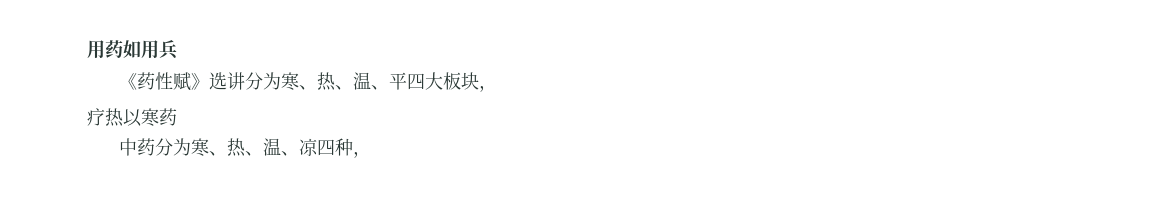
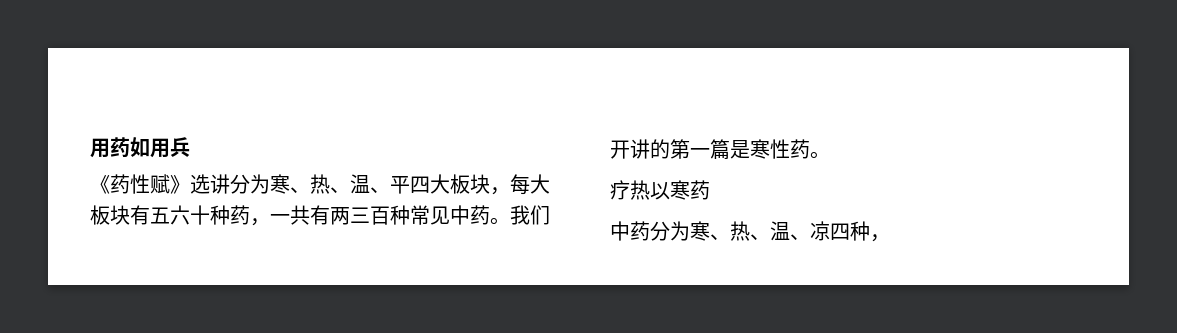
(498, 88) none -> [510,174,550,195] [90,205,550,226] [610,139,830,160] 每大板块有五六十种药，一共有两三百种常见中药。我们开讲的第一篇是寒性药。

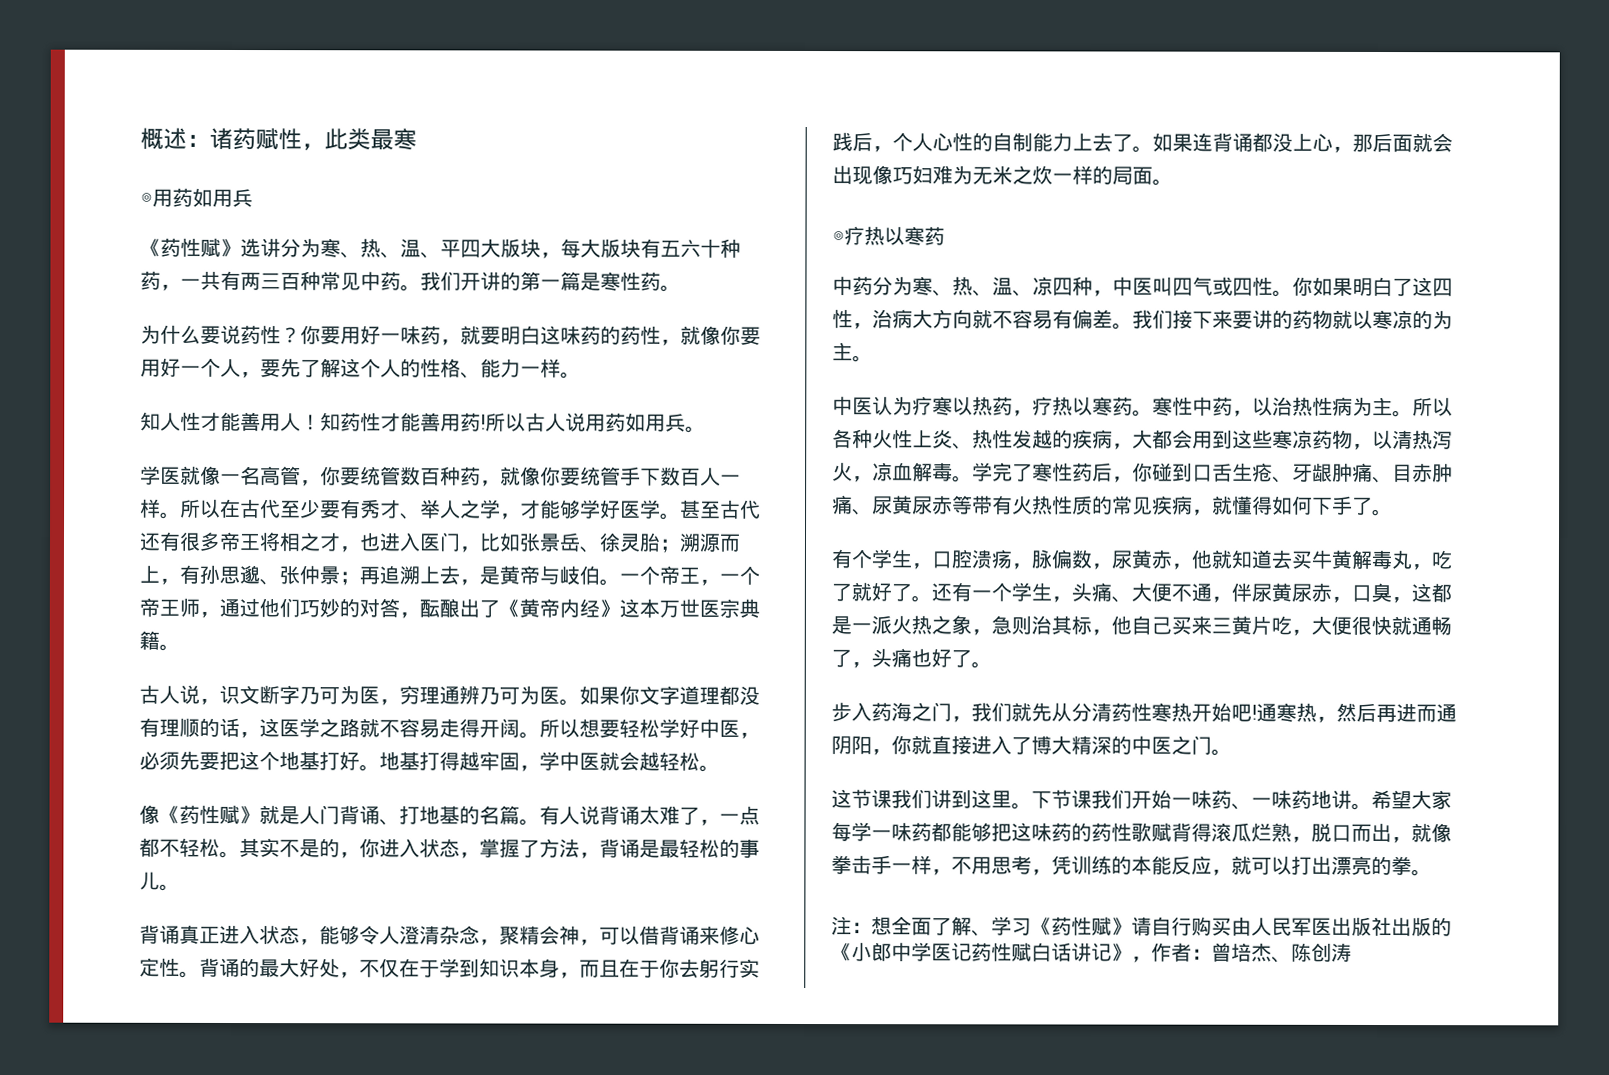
(90, 148) none -> [140,127,417,151] [140,192,153,205] 概述：诸药赋性，此类最寒 // ◎
[450,174,470,194] 板 -> [500,238,521,258] 版
[90,205,110,225] 板 -> [600,238,621,258] 版
(830, 155) none -> [140,324,761,346] [140,357,581,379] [140,411,706,433] [140,465,741,487] [140,498,761,520] [139,531,741,553] [139,564,760,586] [139,597,760,619] [139,630,180,651] [139,684,760,706] [139,717,760,739] [139,750,720,772] [139,804,760,826] [139,837,760,859] [139,871,180,891] [139,924,760,946] [139,957,760,979] [832,132,1453,153] [832,165,1173,186] [832,231,845,244] 为什么要说药性？你要用好一味药，就要明白这味药的药性，就像你要用好一个人，要先了解这个人的性格、能力一样。 // 知人性才能善用人！知药性才能善用药!所以古人说用药如用兵。 // 学医就像一名高管，你要统管数百种药，就像你要统管手下数百人一样。所以在古代至少要有秀才、举人之学，才能够学好医学。甚至古代还有很多帝王将相之才，也进入医门，比如张景岳、徐灵胎；溯源而上，有孙思邈、张仲景；再追溯上去，是黄帝与岐伯。一个帝王，一个帝王师，通过他们巧妙的对答，酝酿出了《黄帝内经》这本万世医宗典籍。 // 古人说，识文断字乃可为医，穷理通辨乃可为医。如果你文字道理都没有理顺的话，这医学之路就不容易走得开阔。所以想要轻松学好中医，必须先要把这个地基打好。地基打得越牢固，学中医就会越轻松。 // 像《药性赋》就是人门背诵、打地基的名篇。有人说背诵太难了，一点都不轻松。其实不是的，你进入状态，掌握了方法，背诵是最轻松的事儿。 // 背诵真正进入状态，能够令人澄清杂念，聚精会神，可以借背诵来修心定性。背诵的最大好处，不仅在于学到知识本身，而且在于你去躬行实践后，个人心性的自制能力上去了。如果连背诵都没上心，那后面就会出现像巧妇难为无米之炊一样的局面。 // ◎
(890, 238) none -> [1112,276,1453,297] [832,309,1453,330] [832,342,873,363] [832,396,1453,418] [832,429,1453,450] [832,462,1453,484] [832,495,1393,517] [831,549,1452,571] [831,582,1452,604] [831,615,1452,636] [831,648,992,669] [831,702,1457,723] [831,735,1232,756] [831,789,1452,810] [831,822,1452,844] [831,855,1432,877] [831,916,1452,937] [831,942,1352,963] 中医叫四气或四性。你如果明白了这四性，治病大方向就不容易有偏差。我们接下来要讲的药物就以寒凉的为主。 // 中医认为疗寒以热药，疗热以寒药。寒性中药，以治热性病为主。所以各种火性上炎、热性发越的疾病，大都会用到这些寒凉药物，以清热泻火，凉血解毒。学完了寒性药后，你碰到口舌生疮、牙龈肿痛、目赤肿痛、尿黄尿赤等带有火热性质的常见疾病，就懂得如何下手了。 // 有个学生，口腔溃疡，脉偏数，尿黄赤，他就知道去买牛黄解毒丸，吃了就好了。还有一个学生，头痛、大便不通，伴尿黄尿赤，口臭，这都是一派火热之象，急则治其标，他自己买来三黄片吃，大便很快就通畅了，头痛也好了。 // 步入药海之门，我们就先从分清药性寒热开始吧!通寒热，然后再进而通阴阳，你就直接进入了博大精深的中医之门。 // 这节课我们讲到这里。下节课我们开始一味药、一味药地讲。希望大家每学一味药都能够把这味药的药性歌赋背得滚瓜烂熟，脱口而出，就像拳击手一样，不用思考，凭训练的本能反应，就可以打出漂亮的拳。 // 注：想全面了解、学习《药性赋》请自行购买由人民军医出版社出版的《小郎中学医记药性赋白话讲记》，作者：曾培杰、陈创涛

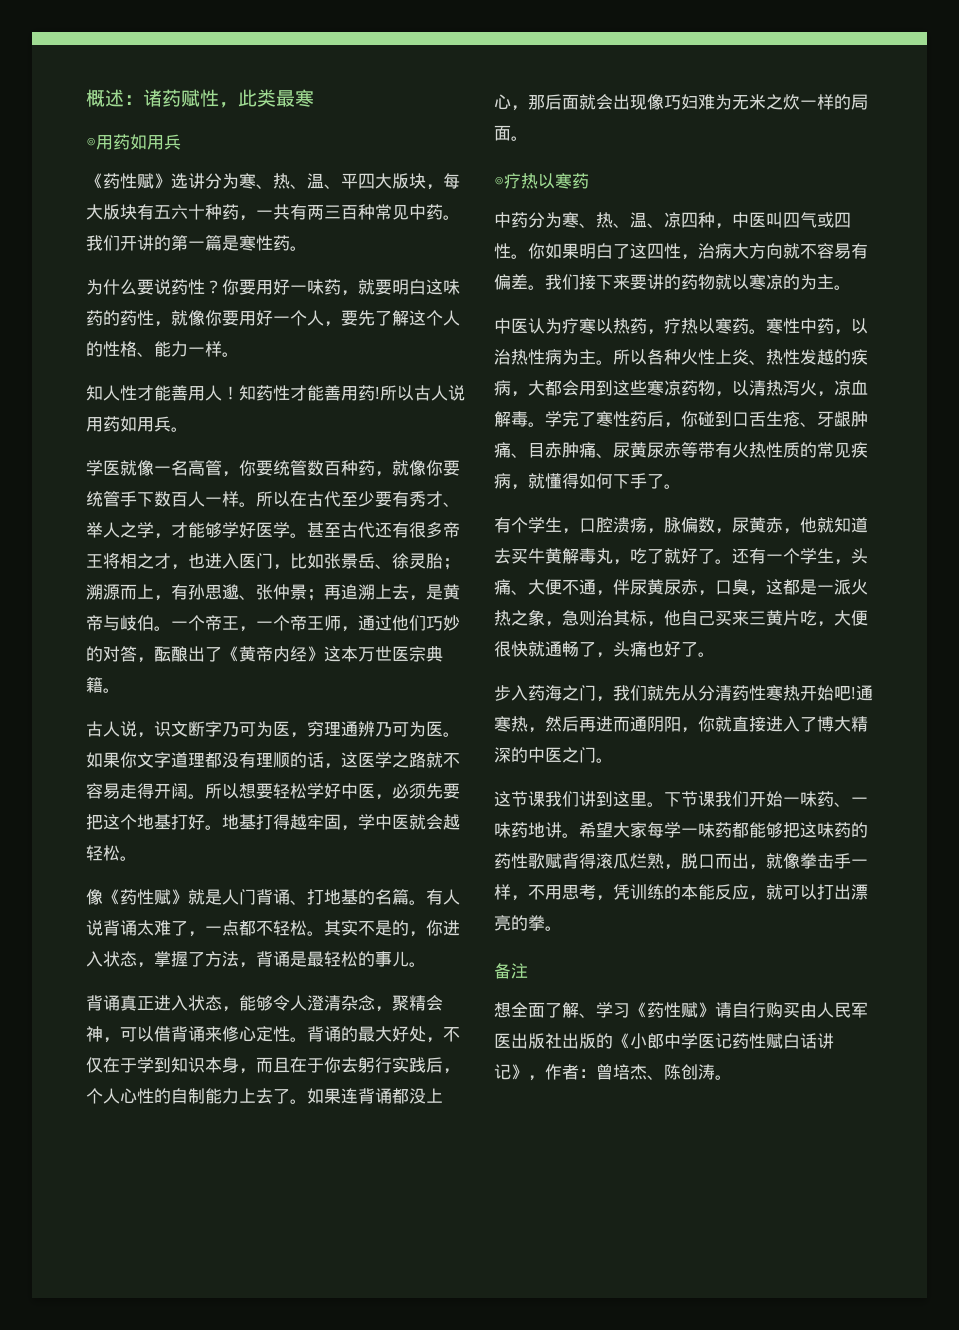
(1432, 873) none -> [494,963,511,979] 备
[851,922,872,934] ： -> (528, 971) //
(1352, 952) none -> [715,1075,732,1080] 。

